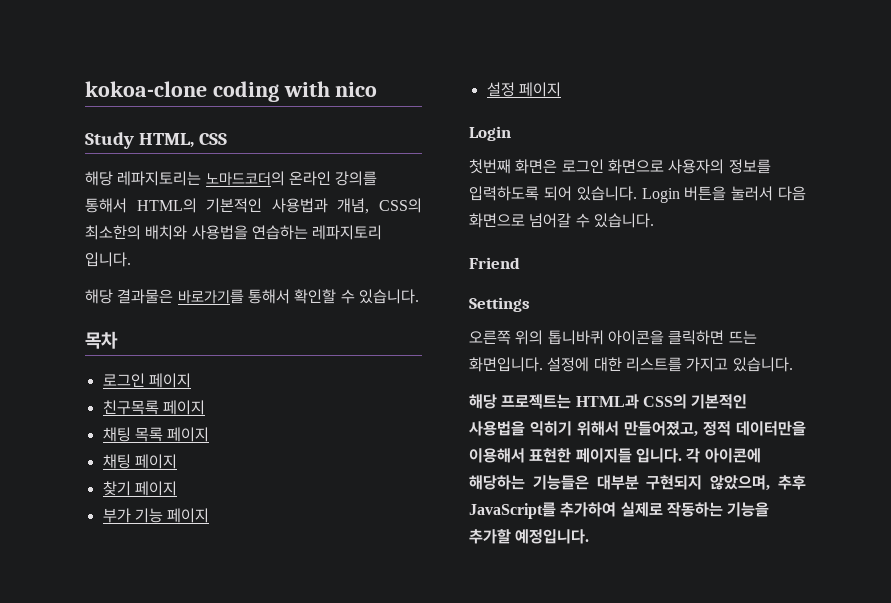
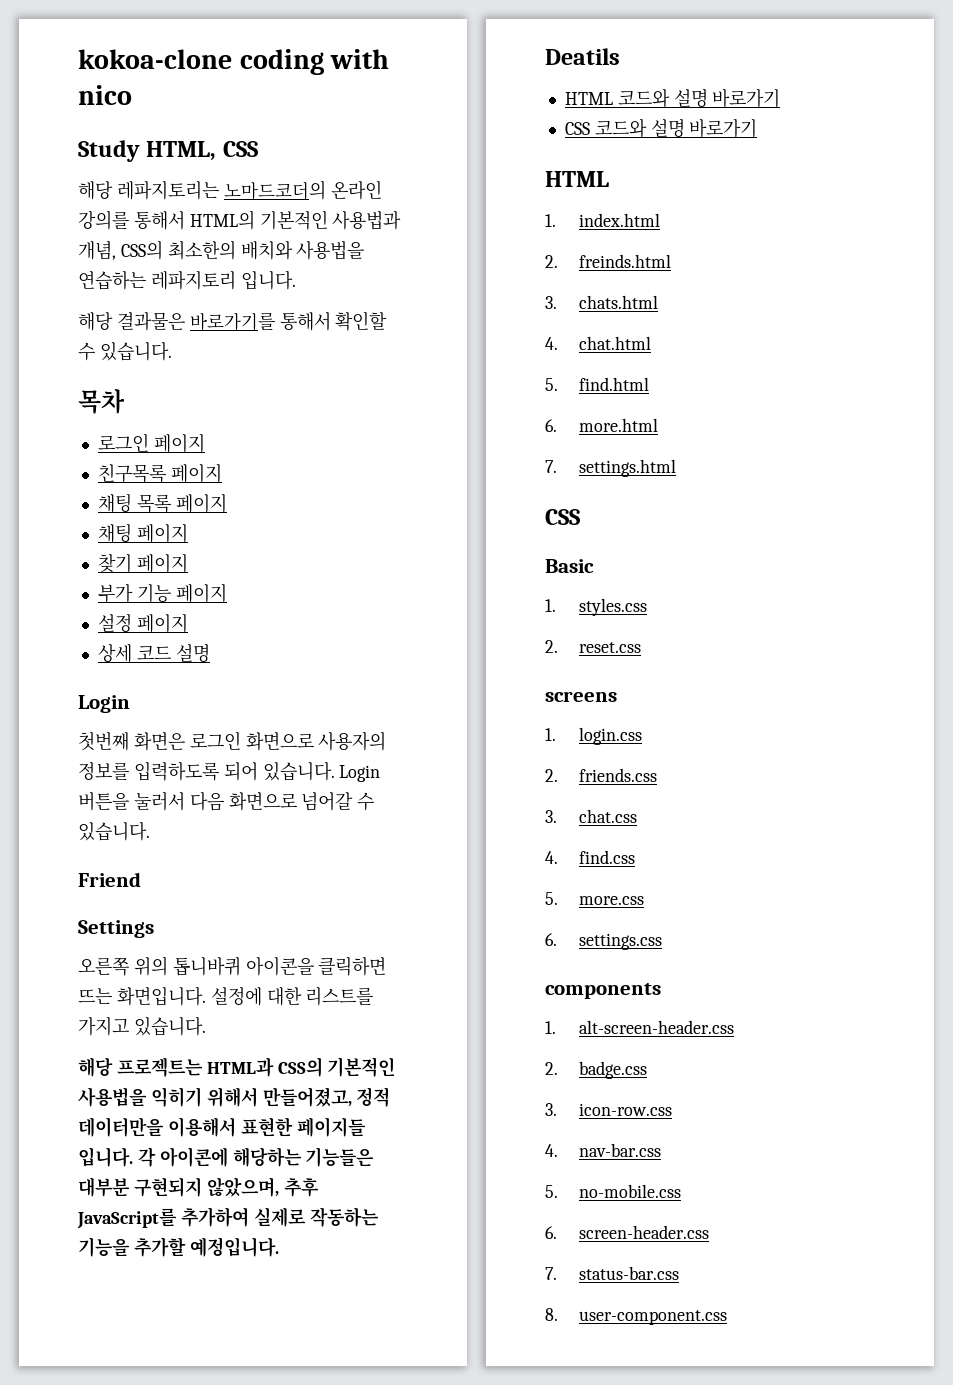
(561, 89) none -> [97,643,210,663] // 상세 코드 설명
(590, 536) none -> [545,48,620,65] [564,88,781,108] [564,118,758,138] [545,171,609,187] [545,213,660,227] [545,254,671,268] [545,295,658,309] [545,336,651,350] [545,377,649,391] [545,418,658,432] [545,459,676,477] [545,509,580,525] [545,559,594,573] [545,598,647,616] [545,640,641,653] [545,691,617,702] [545,727,642,745] [545,768,657,782] [545,809,637,823] [545,850,635,864] [545,892,644,905] [545,933,662,950] [545,983,661,999] [545,1020,734,1034] [545,1061,647,1079] [545,1103,672,1116] [545,1143,661,1157] [545,1184,681,1198] [545,1225,709,1239] [545,1266,679,1280] [545,1308,727,1325] // Deatils // HTML 코드와 설명 바로가기 // CSS 코드와 설명 바로가기 // HTML // 1. index.html // 2. freinds.html // 3. chats.html // 4. chat.html // 5. find.html // 6. more.html // 7. settings.html // CSS // Basic // 1. styles.css // 2. reset.css // screens // 1. login.css // 2. friends.css // 3. chat.css // 4. find.css // 5. more.css // 6. settings.css // components // 1. alt-screen-header.css // 2. badge.css // 3. icon-row.css // 4. nav-bar.css // 5. no-mobile.css // 6. screen-header.css // 7. status-bar.css // 8. user-component.css

